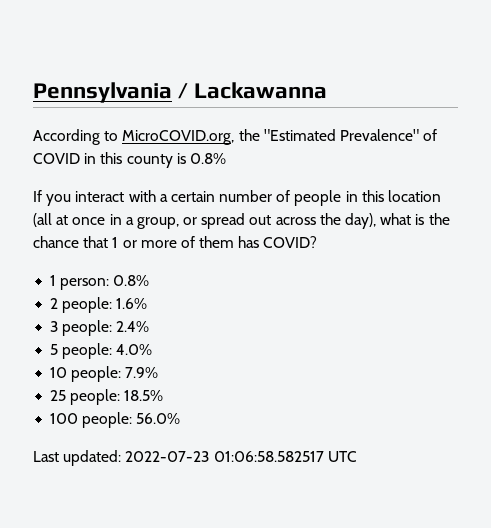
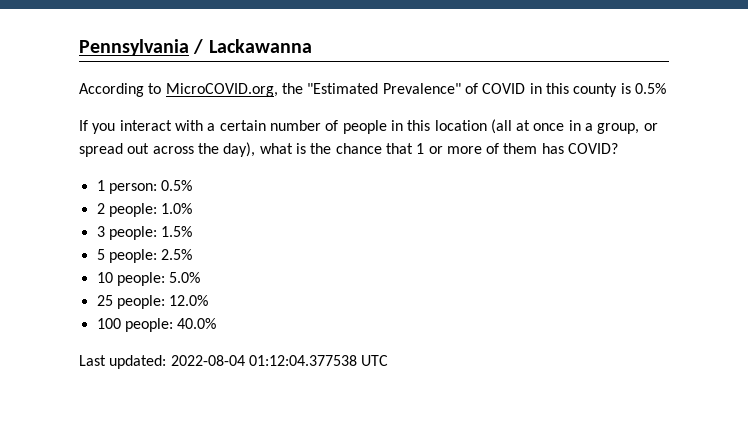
[189,153,226,164] 0.8% -> [634,83,666,94] 0.5%
[113,275,150,286] 0.8% -> [161,180,193,191] 0.5%
[116,298,148,309] 1.6% -> [161,203,193,214] 1.0%
[116,321,150,332] 2.4% -> [161,226,193,237] 1.5%
[116,344,153,355] 4.0% -> [161,249,193,260] 2.5%
[125,367,159,378] 7.9% -> [169,272,201,283] 5.0%
[124,390,164,401] 18.5% -> [169,295,209,306] 12.0%
[136,413,181,424] 56.0% -> [177,318,217,329] 40.0%
[125,451,324,462] 2022-07-23 01:06:58.582517 -> [170,355,357,366] 2022-08-04 01:12:04.377538

